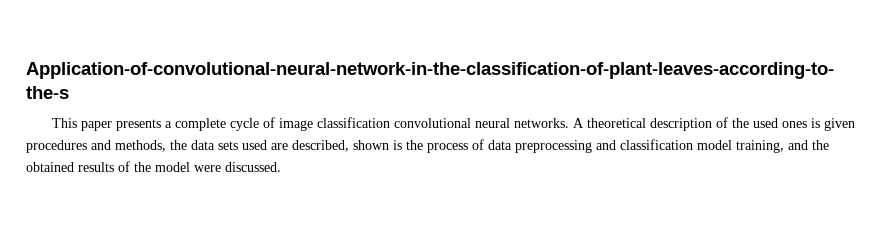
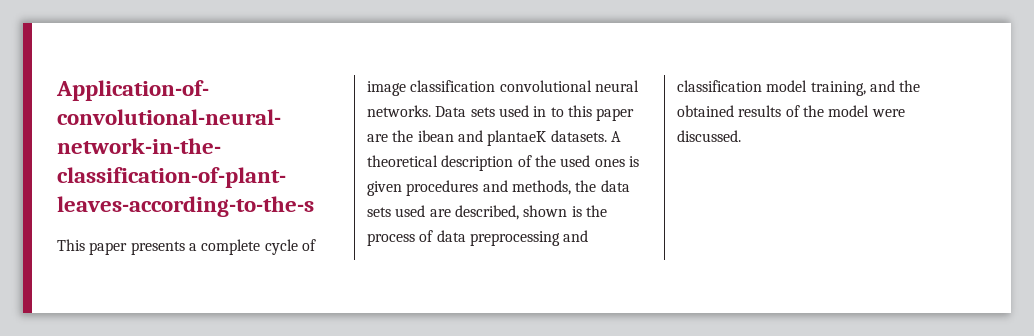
(570, 123) none -> [435,105,635,121] [367,130,607,146] Data sets used in to this paper are the ibean and plantaeK datasets.

